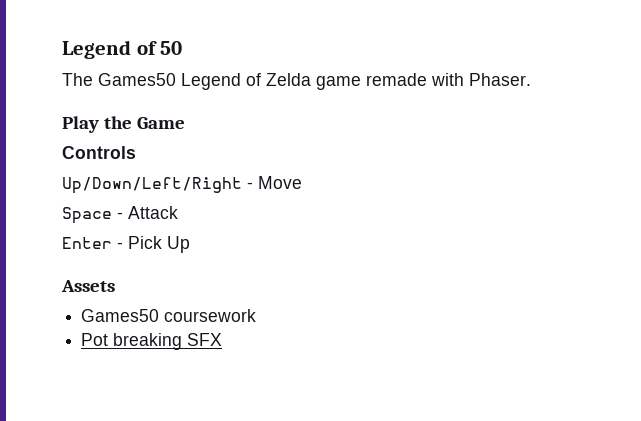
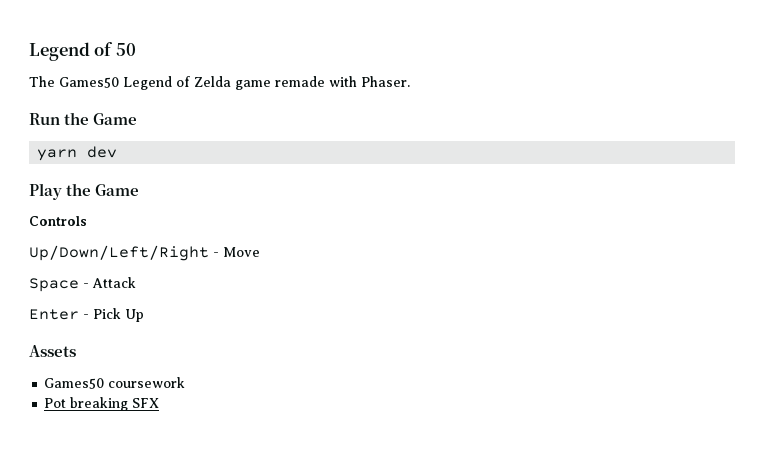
(531, 79) none -> [29,112,138,125] [37,146,118,161] // Run the Game // yarn dev

